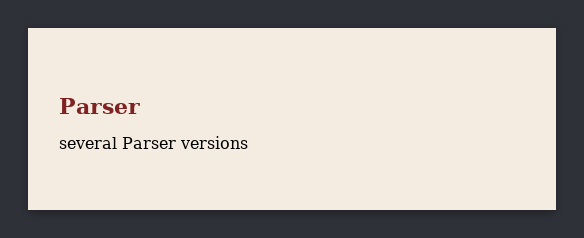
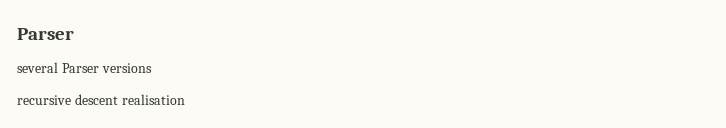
(248, 142) none -> [17,94,185,105] // recursive descent realisation

